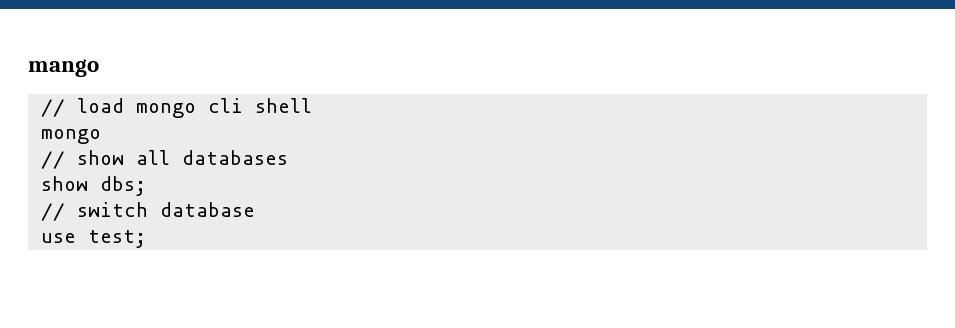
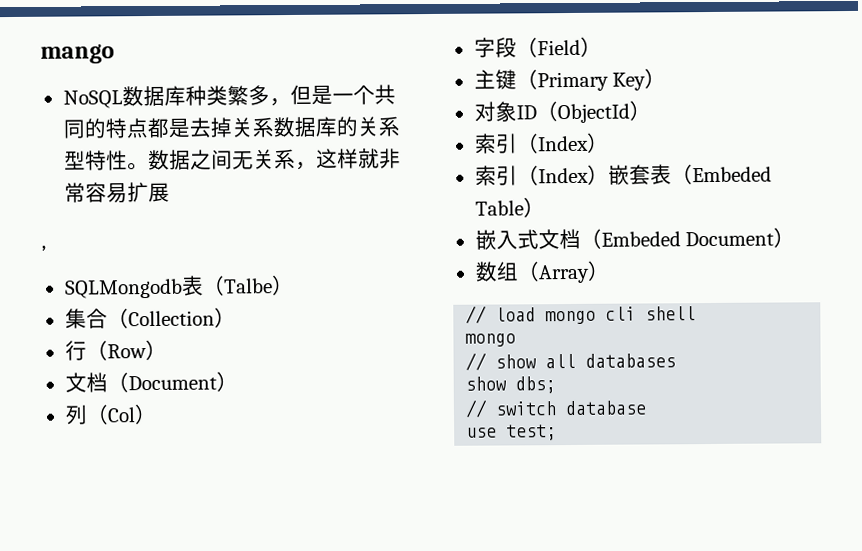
(99, 68) none -> [62,84,396,109] [62,116,401,139] [63,148,401,171] [63,182,170,204] [41,245,46,252] [64,274,294,299] [64,307,236,329] [64,339,167,361] [64,371,238,393] [64,403,157,425] [473,36,602,58] [473,68,667,92] [473,100,651,124] [473,132,609,154] [474,164,772,186] [474,197,545,218] [474,227,796,250] [474,260,610,284] // NoSQL数据库种类繁多，但是一个共同的特点都是去掉关系数据库的关系型特性。数据之间无关系，这样就非常容易扩展 // , // SQLMongodb表（Talbe） // 集合（Collection） // 行（Row） // 文档（Document） // 列（Col） // 字段（Field） // 主键（Primary Key） // 对象ID（ObjectId） // 索引（Index） // 索引（Index）嵌套表（Embeded Table） // 嵌入式文档（Embeded Document） // 数组（Array）

